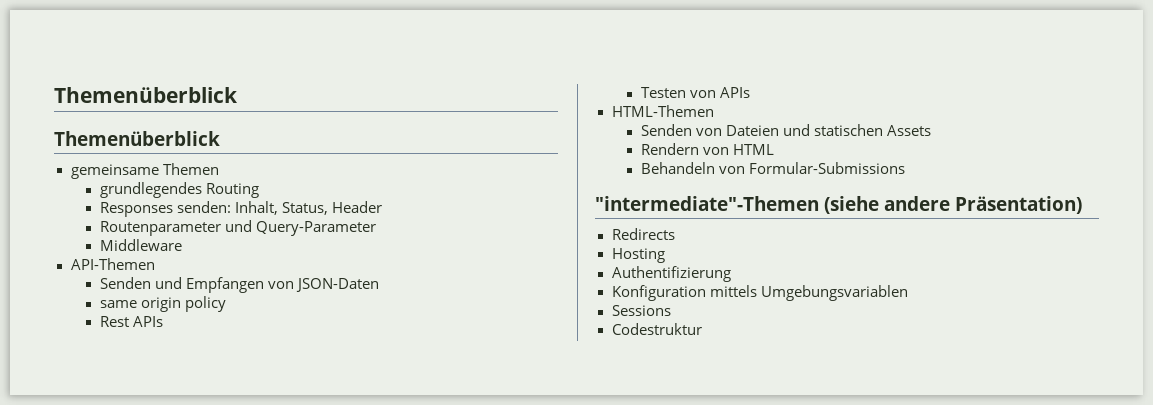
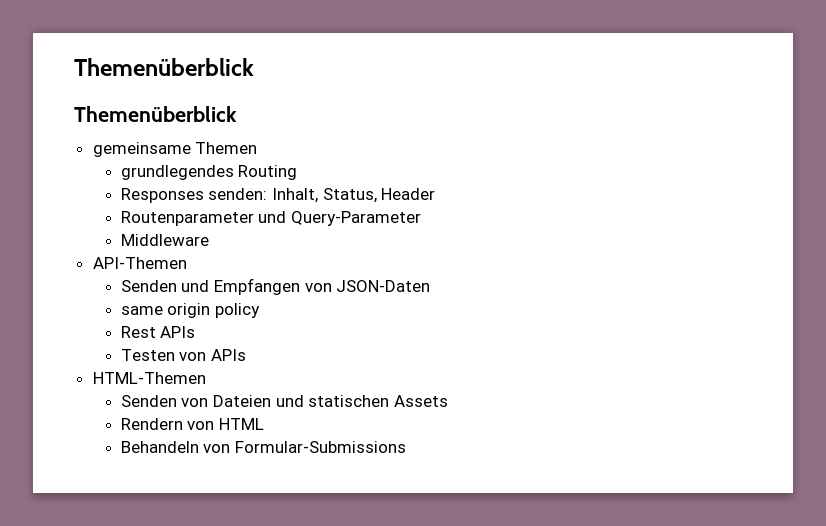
[595,196,1083,214] [611,228,675,240] [611,248,665,263] [611,266,731,282] [611,285,908,301] [611,305,671,316] [611,323,702,335] // "intermediate"-Themen (siehe andere Präsentation) // Redirects // Hosting // Authentifizierung // Konfiguration mittels Umgebungsvariablen // Sessions // Codestruktur -> (407, 447) none

